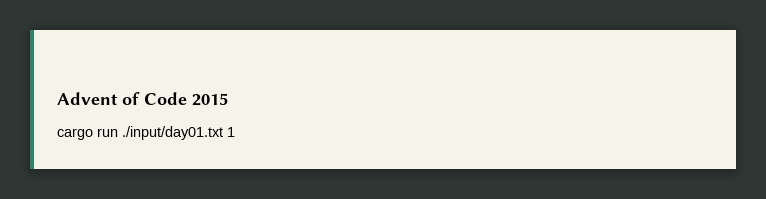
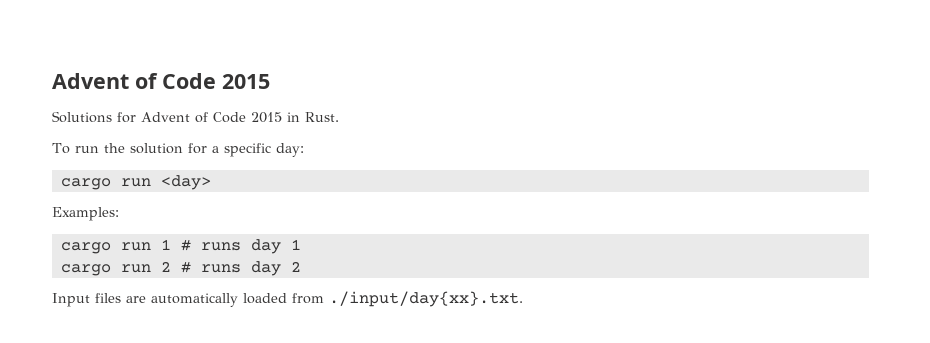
[57,126,235,140] cargo run ./input/day01.txt 1 -> [52,111,339,123] [52,143,304,157] [60,175,211,190] [52,207,119,221] [60,239,301,254] [60,261,301,276] [52,291,523,307] Solutions for Advent of Code 2015 in Rust. // To run the solution for a specific day: // cargo run <day> // Examples: // cargo run 1 # runs day 1 // cargo run 2 # runs day 2 // Input files are automatically loaded from ./input/day{xx}.txt.

